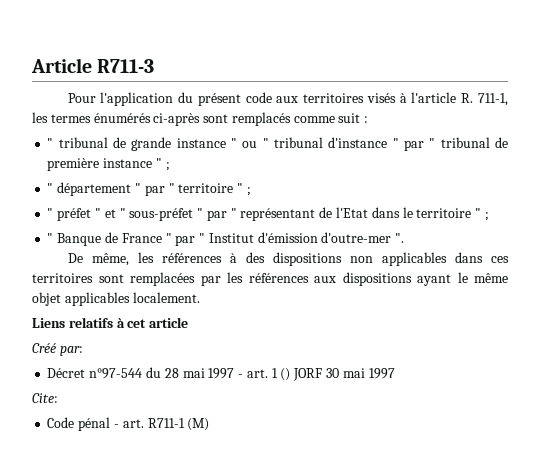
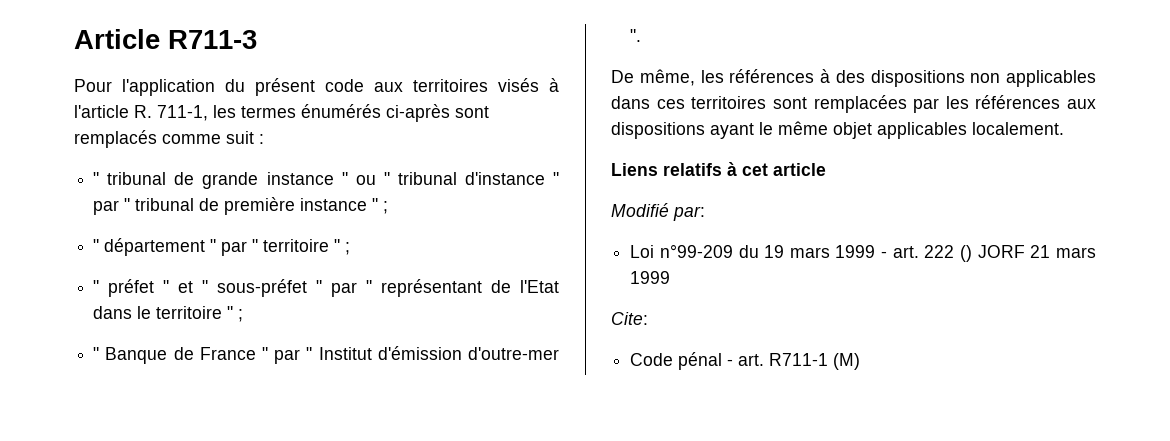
[32,343,56,353] Créé -> [611,203,669,217] Modifié
[47,367,278,379] Décret n°97-544 du 28 mai 1997 - art. 1 -> [630,244,955,258] Loi n°99-209 du 19 mars 1999 - art. 222
[325,368,395,379] 30 mai 1997 -> [1030,245,1096,258] [630,271,671,284] 21 mars 1999

